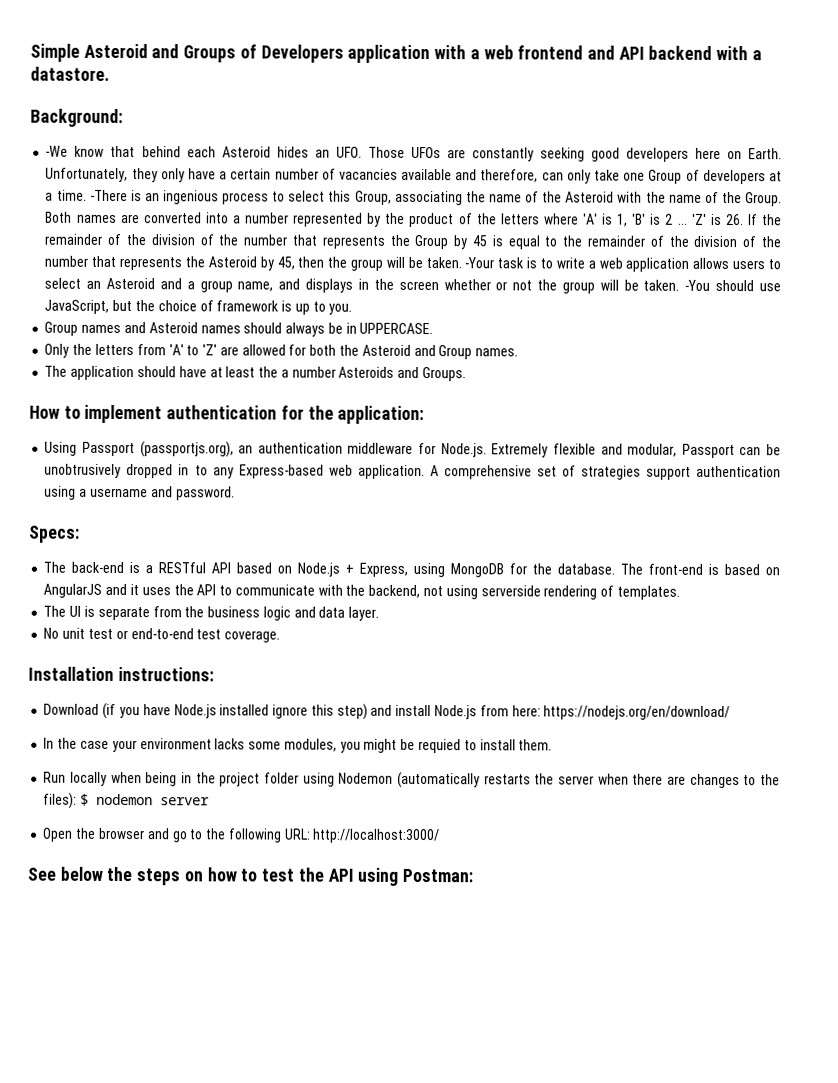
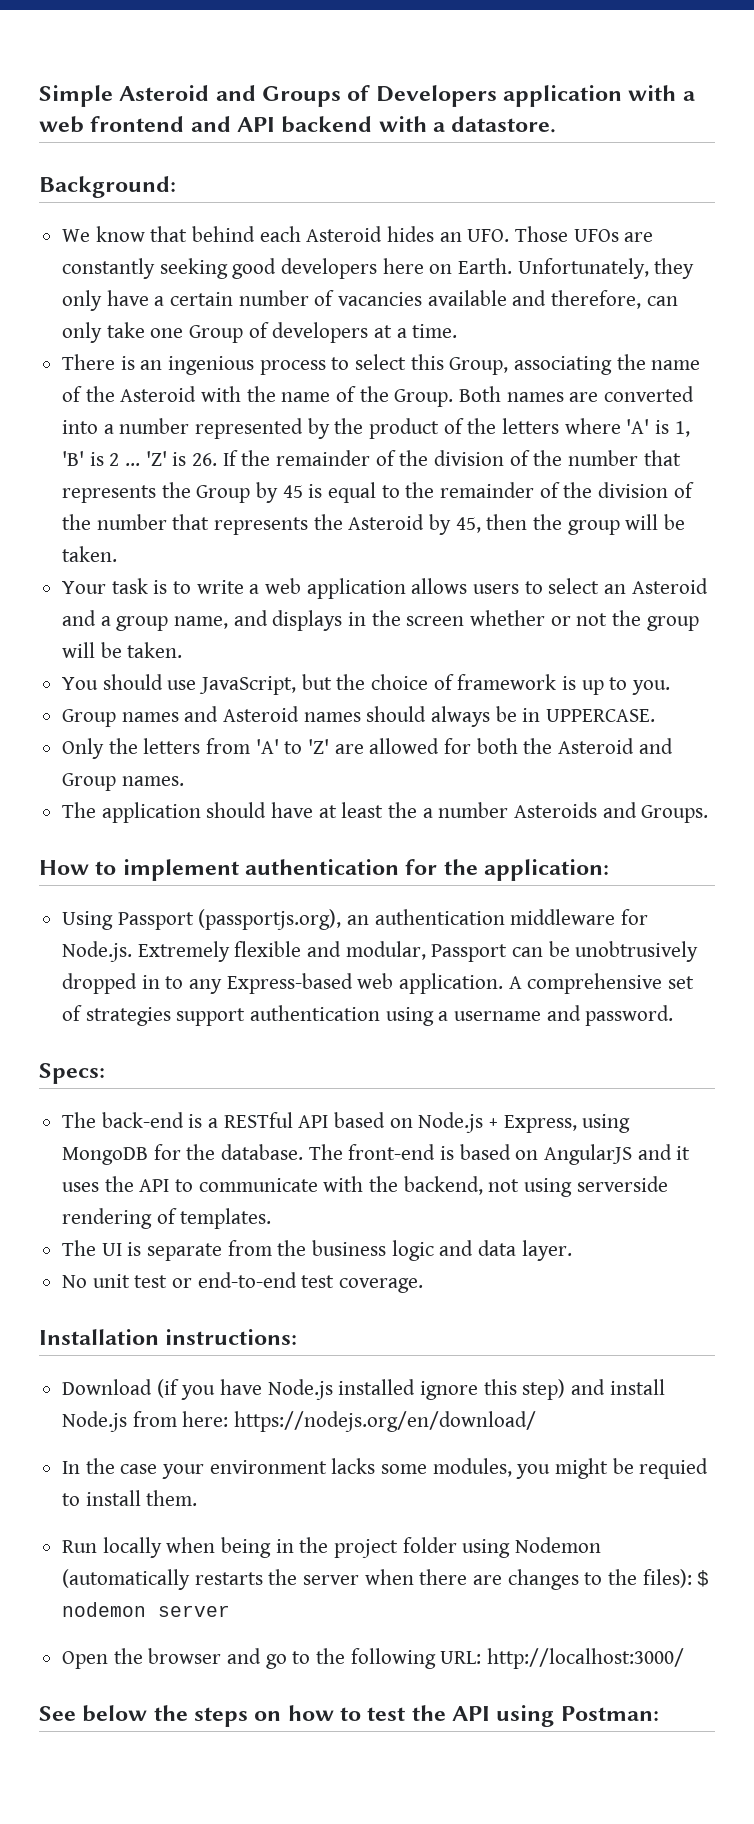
[45,145,69,157] -We -> [62,229,91,242] We
[89,189,128,202] -There -> [62,354,116,370] // There
[464,257,495,269] -Your -> [62,581,107,594] // Your
[684,279,711,291] -You -> [62,677,99,690] // You

